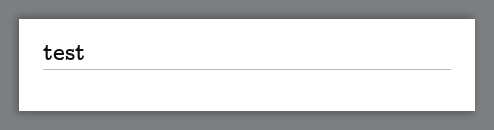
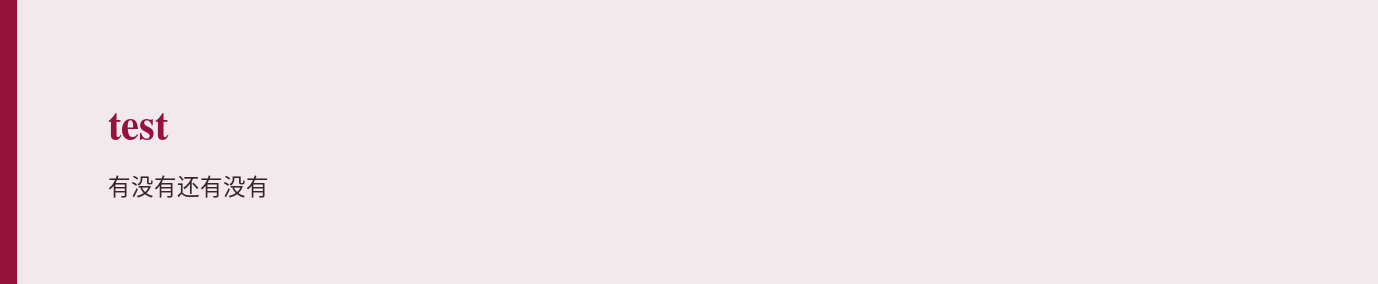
(85, 52) none -> [108,175,269,198] // 有没有还有没有

